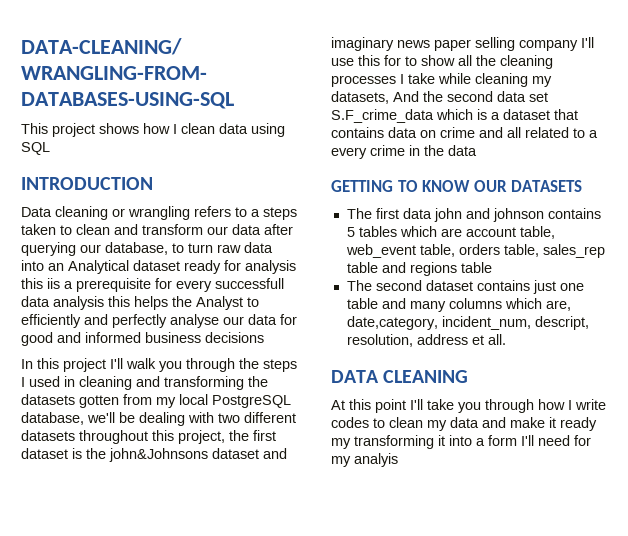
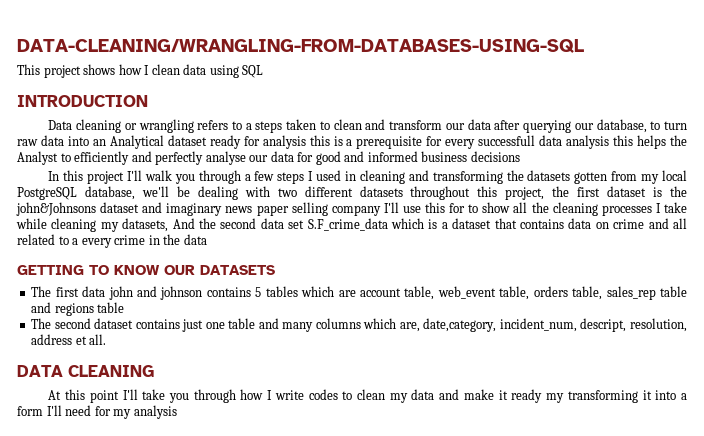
[47,278,60,289] iis -> [333,136,343,146] is
[239,358,259,369] the -> [244,171,275,181] a few
[354,453,398,467] analyis -> [133,405,177,419] analysis

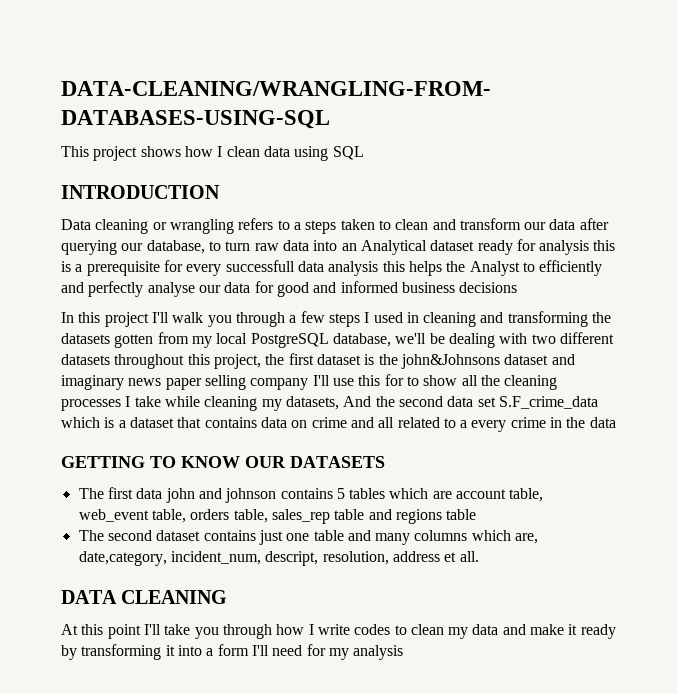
[546,393,565,403] my -> [61,645,77,660] by

